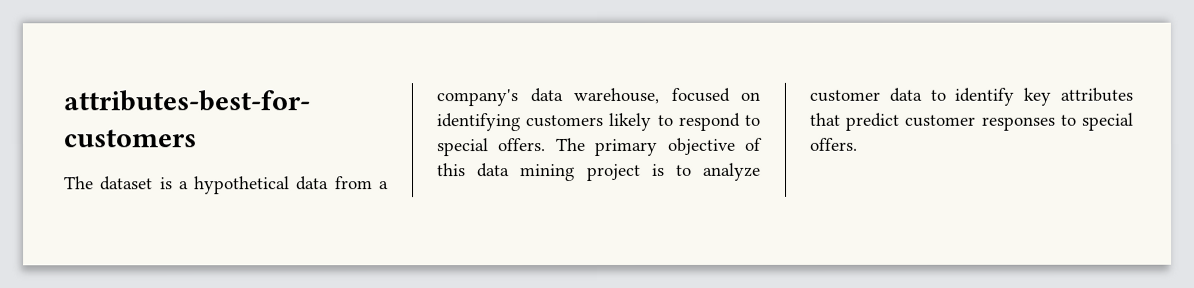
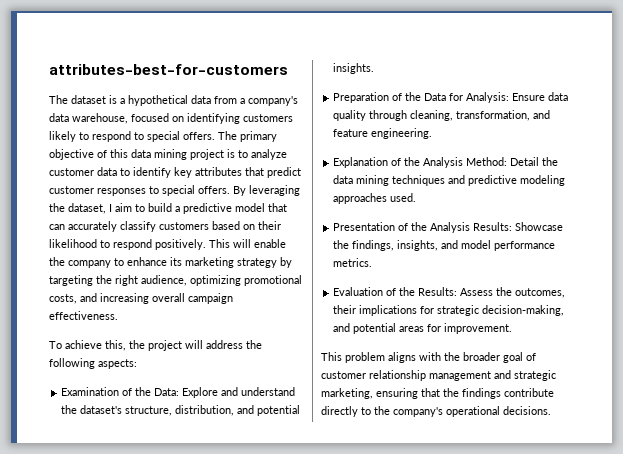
(858, 144) none -> [233,185,300,196] [49,203,287,214] [49,221,281,232] [49,239,286,250] [49,257,292,268] [49,275,302,286] [49,293,233,304] [49,311,118,320] [49,340,262,351] [49,358,137,369] [61,387,296,398] [61,405,301,416] [333,63,375,74] [333,92,569,103] [333,110,551,121] [333,128,433,139] [333,157,559,168] [333,175,566,186] [333,193,417,204] [333,222,564,233] [333,240,556,251] [333,258,373,267] [333,287,566,298] [333,305,565,316] [333,323,513,334] [321,352,536,363] [321,370,556,381] [321,388,554,399] [321,406,551,417] By leveraging the dataset, I aim to build a predictive model that can accurately classify customers based on their likelihood to respond positively. This will enable the company to enhance its marketing strategy by targeting the right audience, optimizing promotional costs, and increasing overall campaign effectiveness. // To achieve this, the project will address the following aspects: // Examination of the Data: Explore and understand the dataset's structure, distribution, and potential insights. // Preparation of the Data for Analysis: Ensure data quality through cleaning, transformation, and feature engineering. // Explanation of the Analysis Method: Detail the data mining techniques and predictive modeling approaches used. // Presentation of the Analysis Results: Showcase the findings, insights, and model performance metrics. // Evaluation of the Results: Assess the outcomes, their implications for strategic decision-making, and potential areas for improvement. // This problem aligns with the broader goal of customer relationship management and strategic marketing, ensuring that the findings contribute directly to the company's operational decisions.

